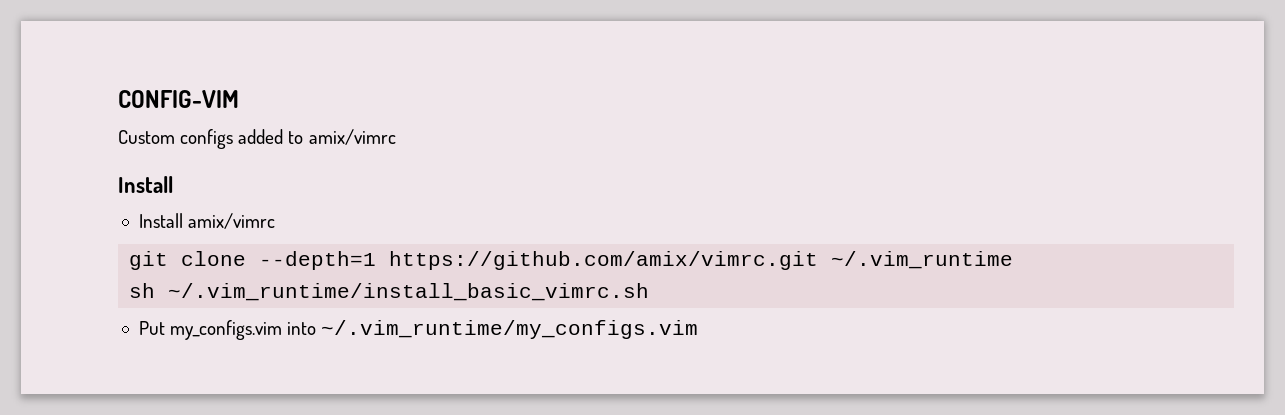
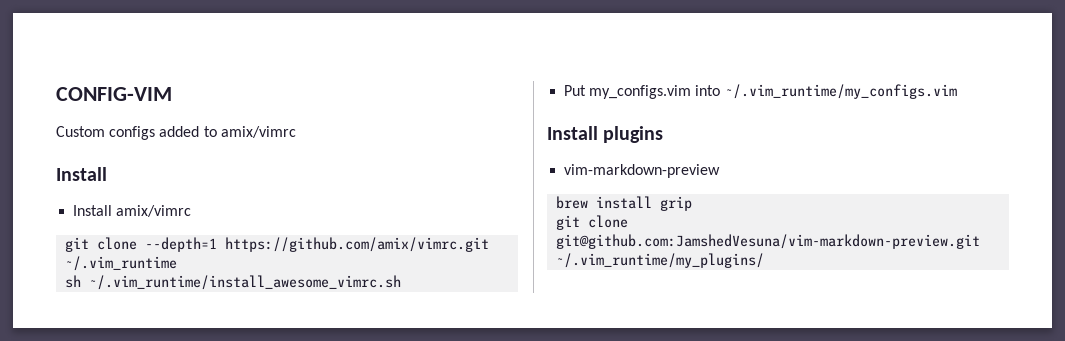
[168,283,650,301] ~/.vim_runtime/install_basic_vimrc.sh -> [89,275,402,290] ~/.vim_runtime/install_awesome_vimrc.sh
(699, 329) none -> [547,126,664,143] [564,164,721,178] [556,196,693,211] [556,215,629,230] [556,234,981,249] [556,253,765,268] // Install plugins // vim-markdown-preview // brew install grip // git clone git@github.com:JamshedVesuna/vim-markdown-preview.git ~/.vim_runtime/my_plugins/

